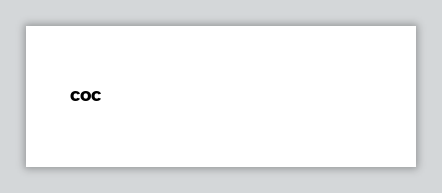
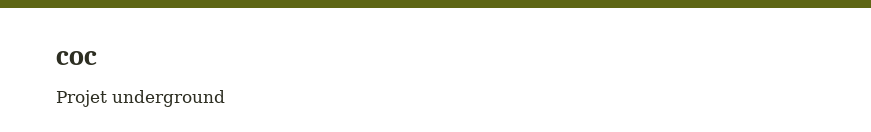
(102, 96) none -> [56,90,225,107] // Projet underground

